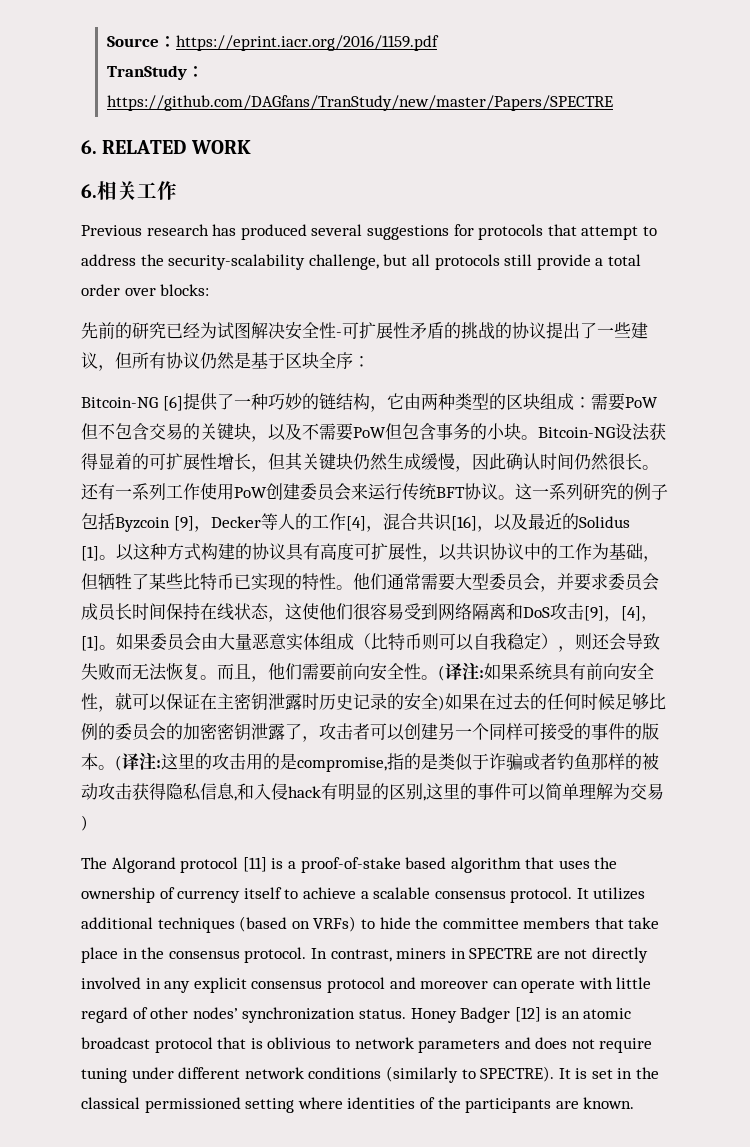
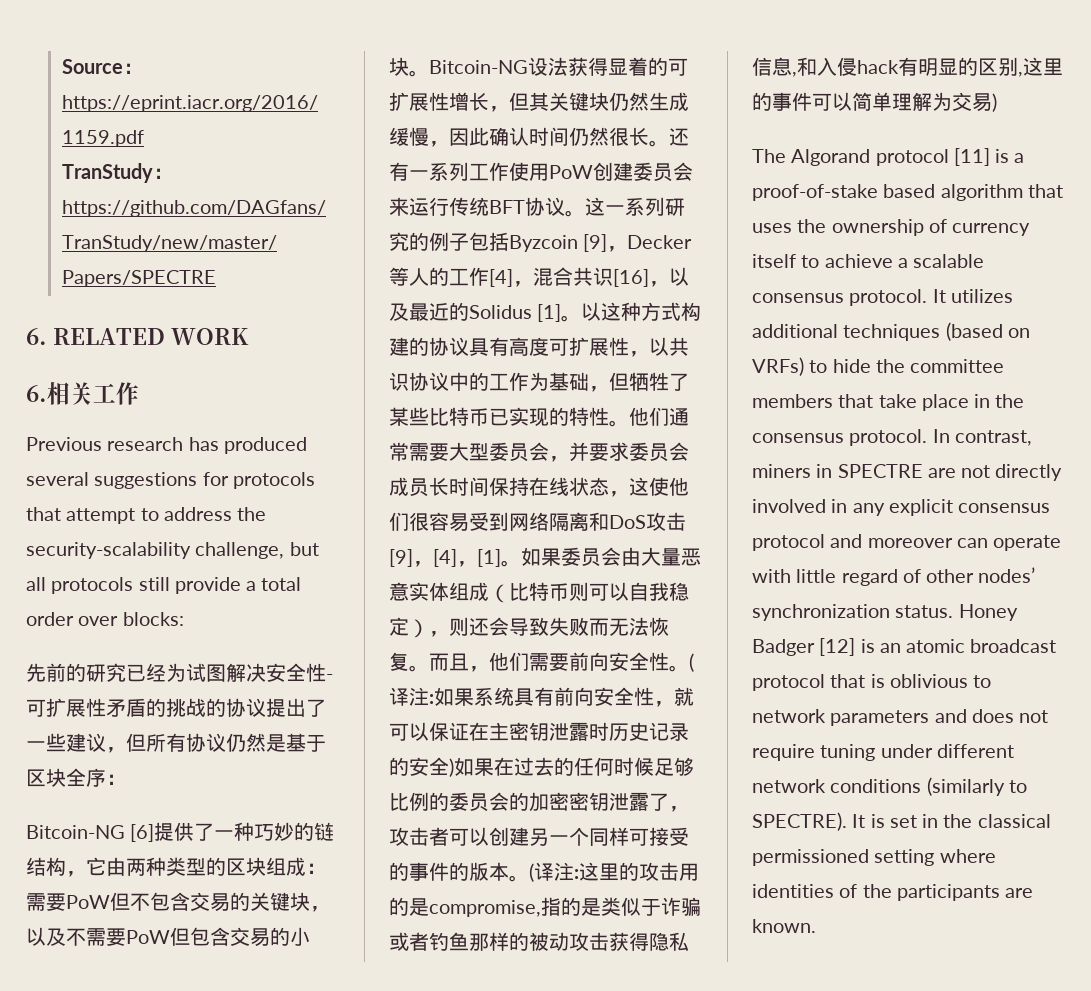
[436,423,470,440] 事务 -> [230,927,270,947] 交易

